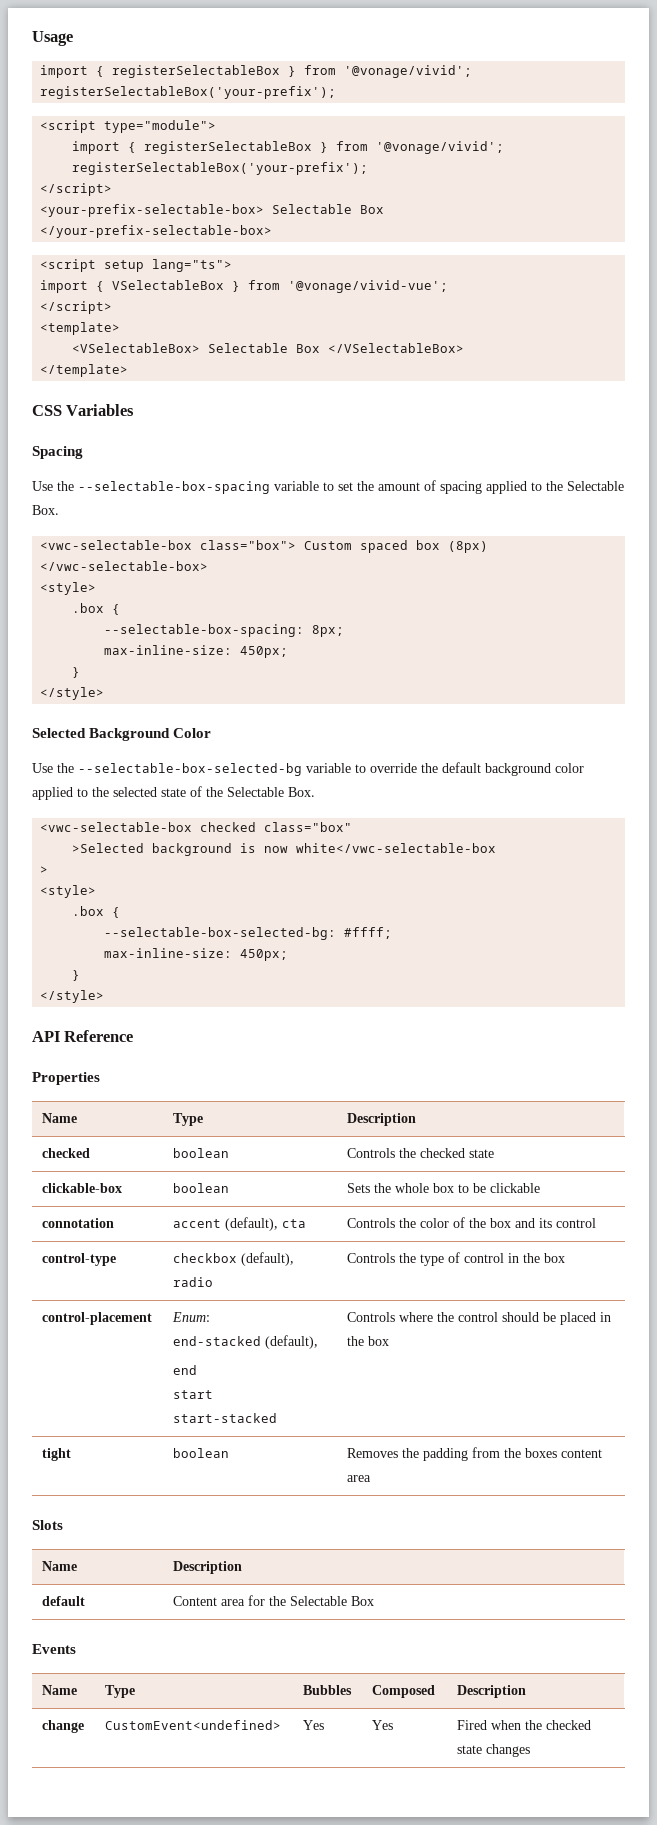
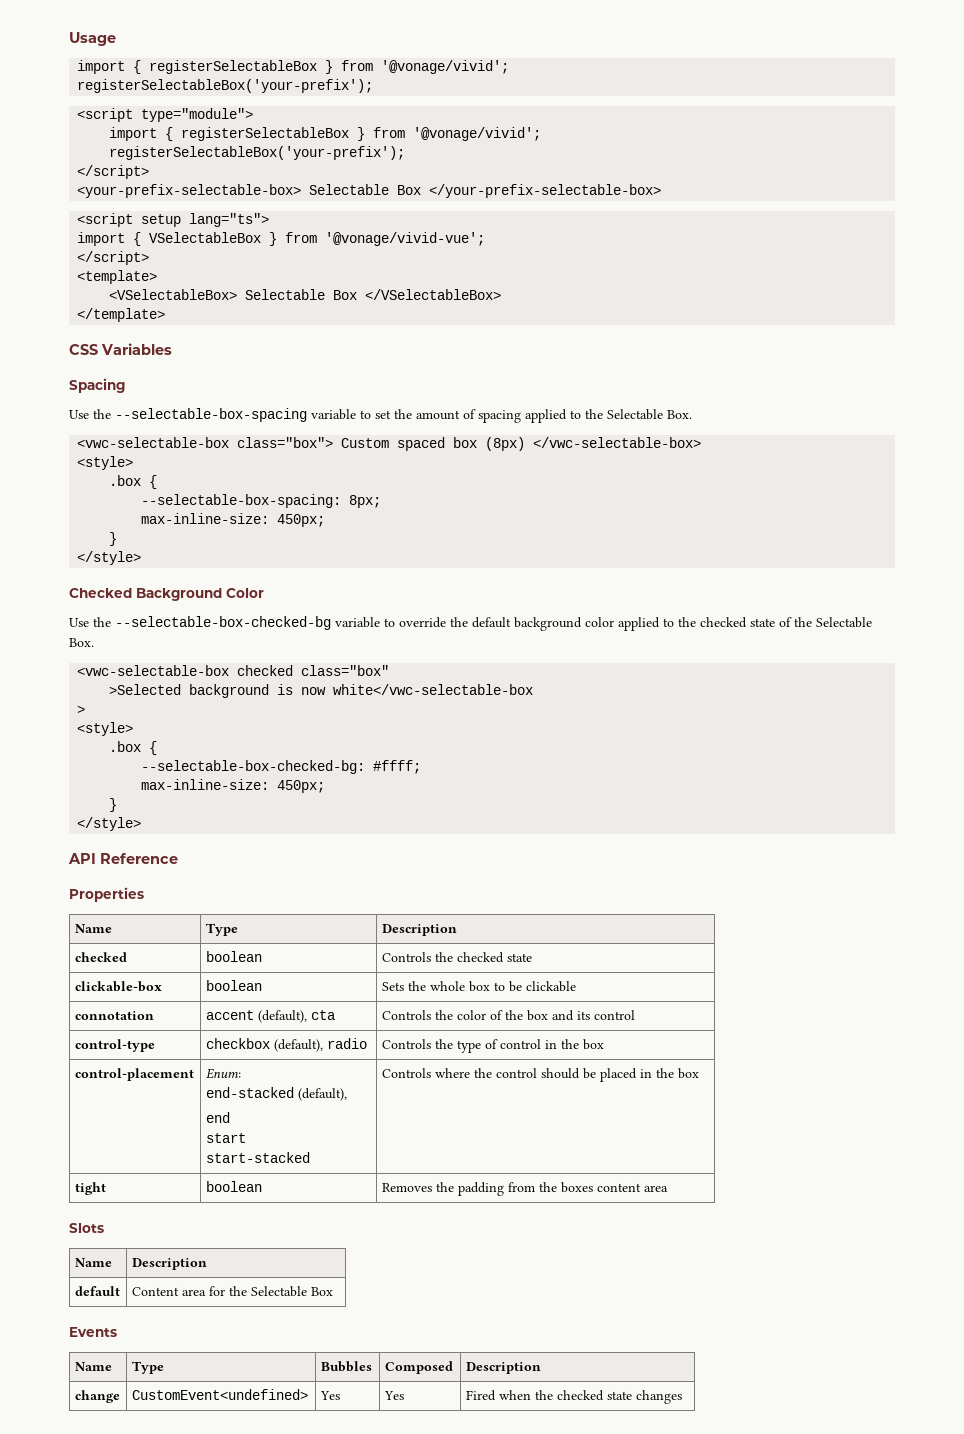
[32,728,86,738] Selected -> [69,588,132,598] Checked
[78,763,302,776] --selectable-box-selected-bg -> [115,616,331,630] --selectable-box-checked-bg
[113,787,157,797] selected -> [700,617,747,628] checked
[104,927,337,940] --selectable-box-selected-bg: -> [141,760,366,774] --selectable-box-checked-bg:

